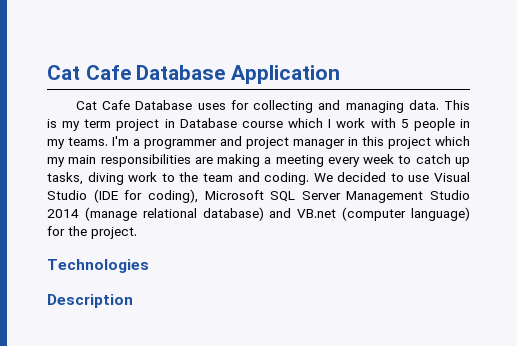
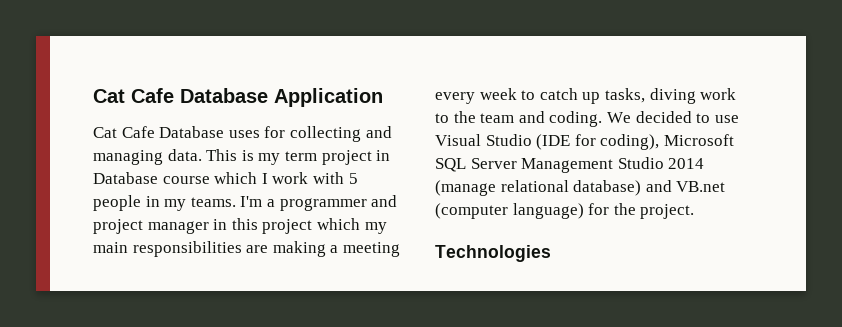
[47,294,133,308] // Description -> (551, 253) none

